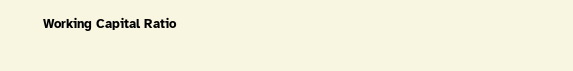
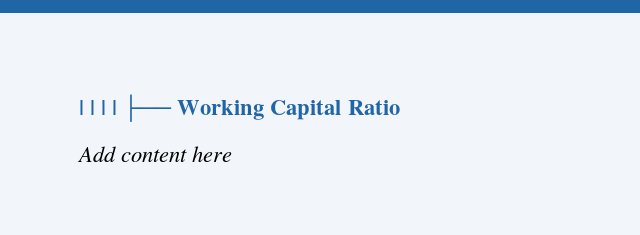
(43, 24) none -> [79,94,173,122] | | | | ├──
(177, 22) none -> [77,146,233,162] // Add content here

